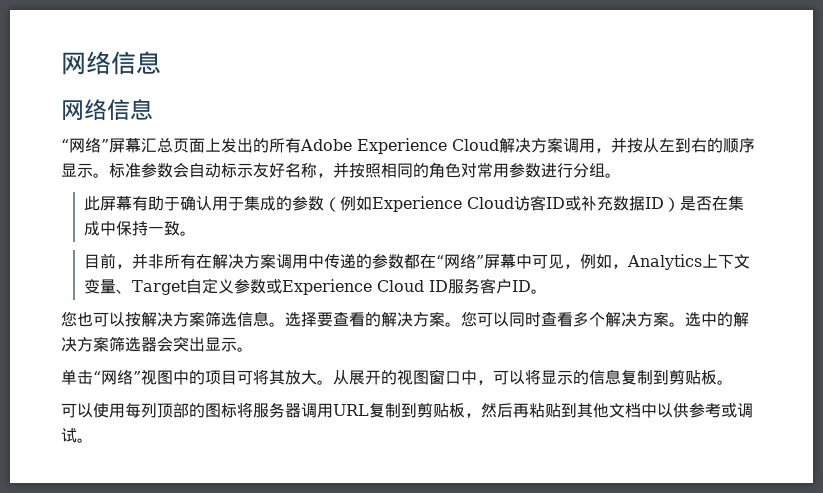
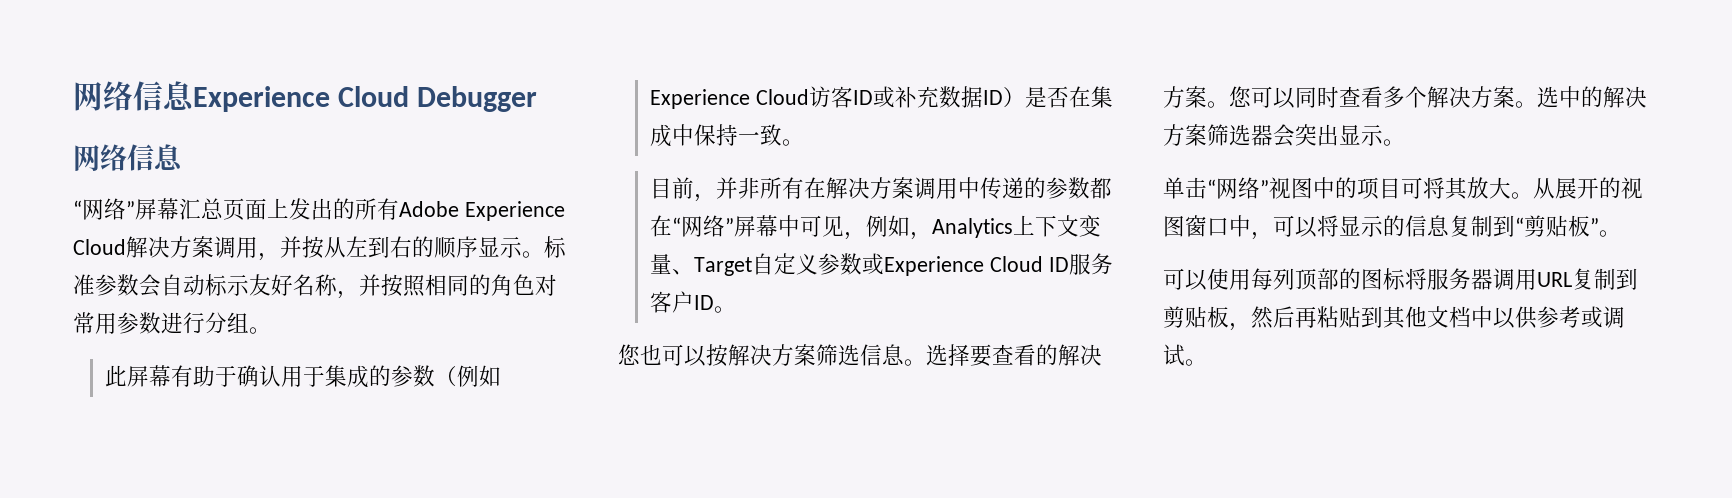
[61,51,161,75] 网络信息 -> [73,81,537,112] 网络信息Experience Cloud Debugger
[669,370,717,385] 剪贴板 -> [1515,215,1599,237] “剪贴板”

